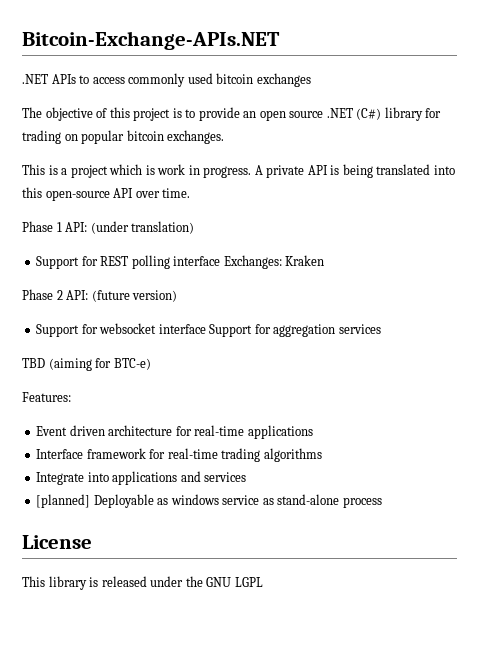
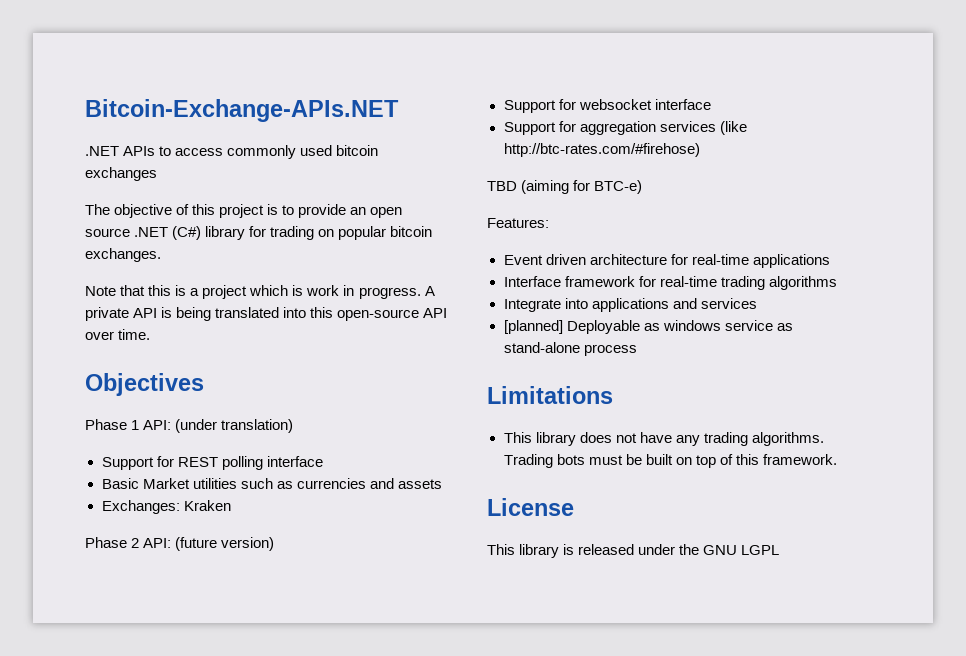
[22,164,45,175] This -> [85,285,172,296] Note that this
(191, 193) none -> [85,373,204,396] // Objectives
(221, 261) none -> [101,478,442,489] // Basic Market utilities such as currencies and assets //
(206, 329) none -> (711, 104) //
(381, 329) none -> [719,121,747,135] [503,143,700,157] (like http://btc-rates.com/#firehose)
(382, 502) none -> [487,386,613,404] [503,432,824,446] [503,454,837,468] // Limitations // This library does not have any trading algorithms. Trading bots must be built on top of this framework.

